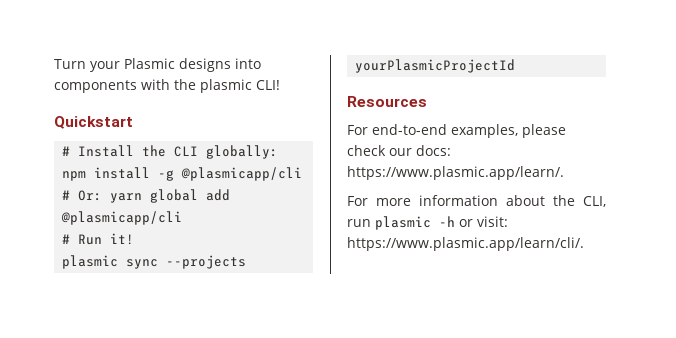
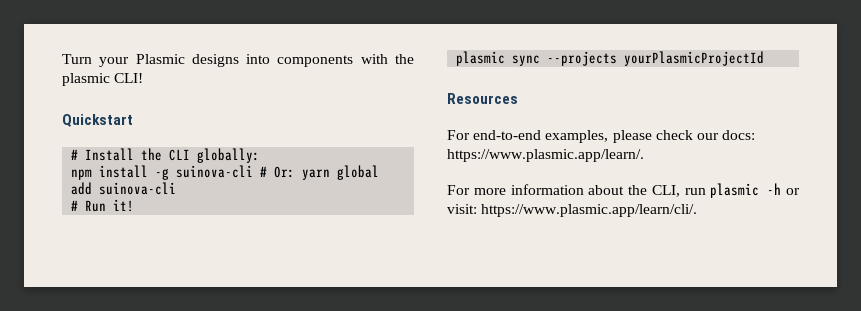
[181,167,303,181] @plasmicapp/cli -> [176,165,254,178] suinova-cli
[61,211,183,225] @plasmicapp/cli -> [99,182,177,195] suinova-cli

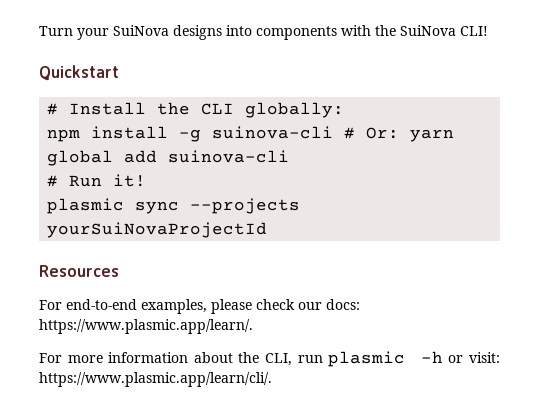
[135,54,185,64] Plasmic -> [113,25,169,36] SuiNova
[62,73,110,86] plasmic -> [400,25,456,36] SuiNova
[624,51,765,66] yourPlasmicProjectId -> [47,222,268,238] yourSuiNovaProjectId

